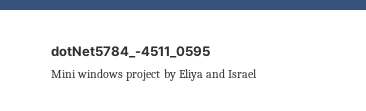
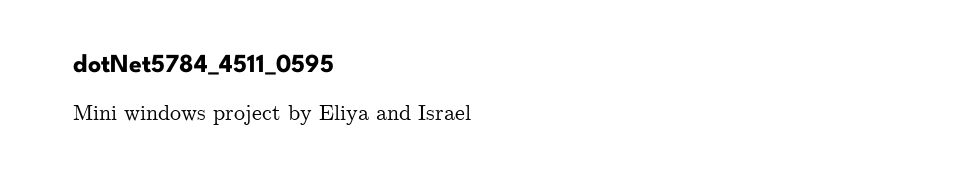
[51,46,210,58] dotNet5784_-4511_0595 -> [73,54,334,75] dotNet5784_4511_0595

